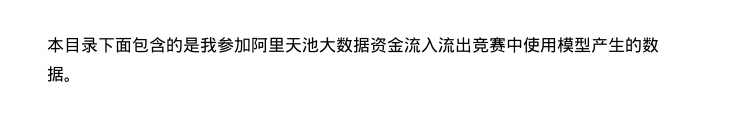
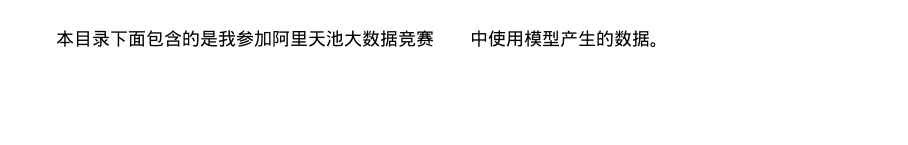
[370,37,472,53] 资金流入流出 -> (398, 38) none

